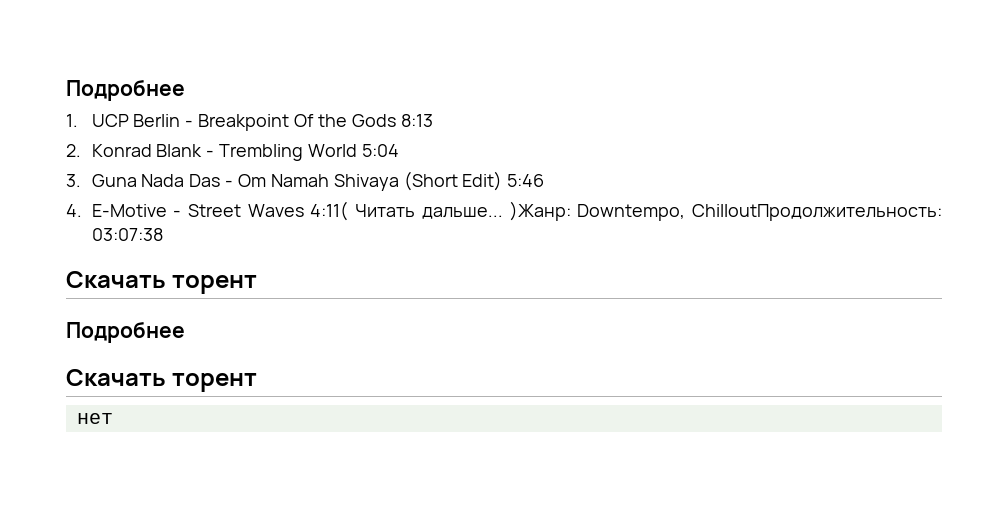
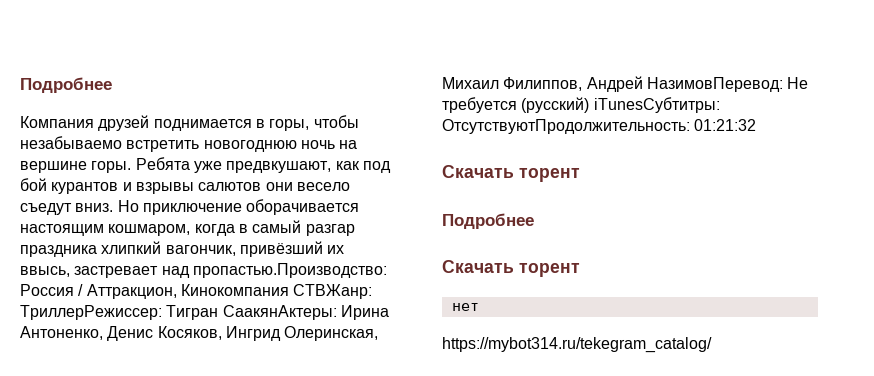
[66,80,185,101] [66,114,433,131] [66,144,399,161] [66,171,545,191] [66,201,942,221] [91,228,163,241] Подробнее // 1. UCP Berlin - Breakpoint Of the Gods 8:13 // 2. Konrad Blank - Trembling World 5:04 // 3. Guna Nada Das - Om Namah Shivaya (Short Edit) 5:46 // 4. E-Motive - Street Waves 4:11( Читать дальше... )Жанр: Downtempo, ChilloutПродолжительность: 03:07:38 -> [20,77,112,93] [20,115,359,131] [20,136,358,152] [20,157,391,173] [20,178,350,194] [20,199,360,215] [20,220,355,236] [20,241,345,257] [20,263,387,278] [20,284,373,299] [20,305,389,320] [20,326,379,341] [442,76,809,92] [442,97,720,113] [442,119,757,134] Подробнее // Компания друзей поднимается в горы, чтобы незабываемо встретить новогоднюю ночь на вершине горы. Ребята уже предвкушают, как под бой курантов и взрывы салютов они весело съедут вниз. Но приключение оборачивается настоящим кошмаром, когда в самый разгар праздника хлипкий вагончик, привёзший их ввысь, застревает над пропастью.Производство: Россия / Аттракцион, Кинокомпания CTBЖанр: ТриллерРежиссер: Тигран СаакянАктеры: Ирина Антоненко, Денис Косяков, Ингрид Олеринская, Михаил Филиппов, Андрей НазимовПеревод: Не требуется (русский) iTunesСубтитры: ОтсутствуютПродолжительность: 01:21:32
(113, 418) none -> [442,337,712,353] // https://mybot314.ru/tekegram_catalog/

